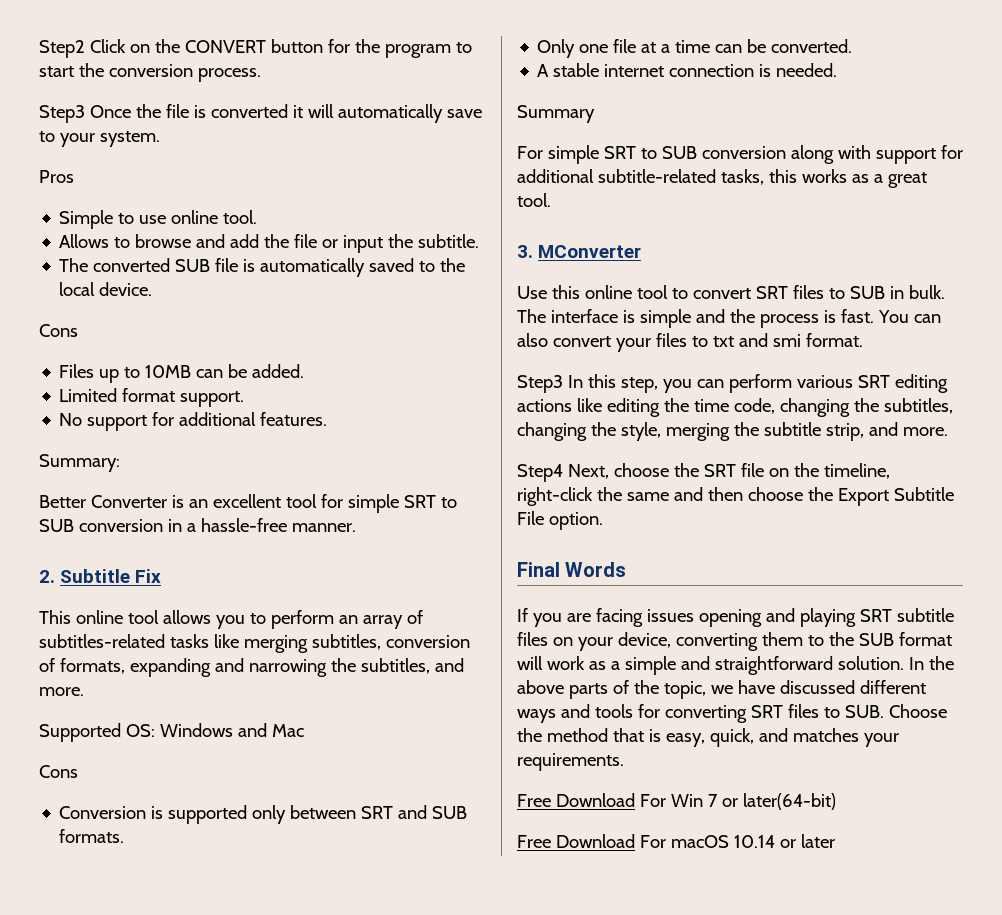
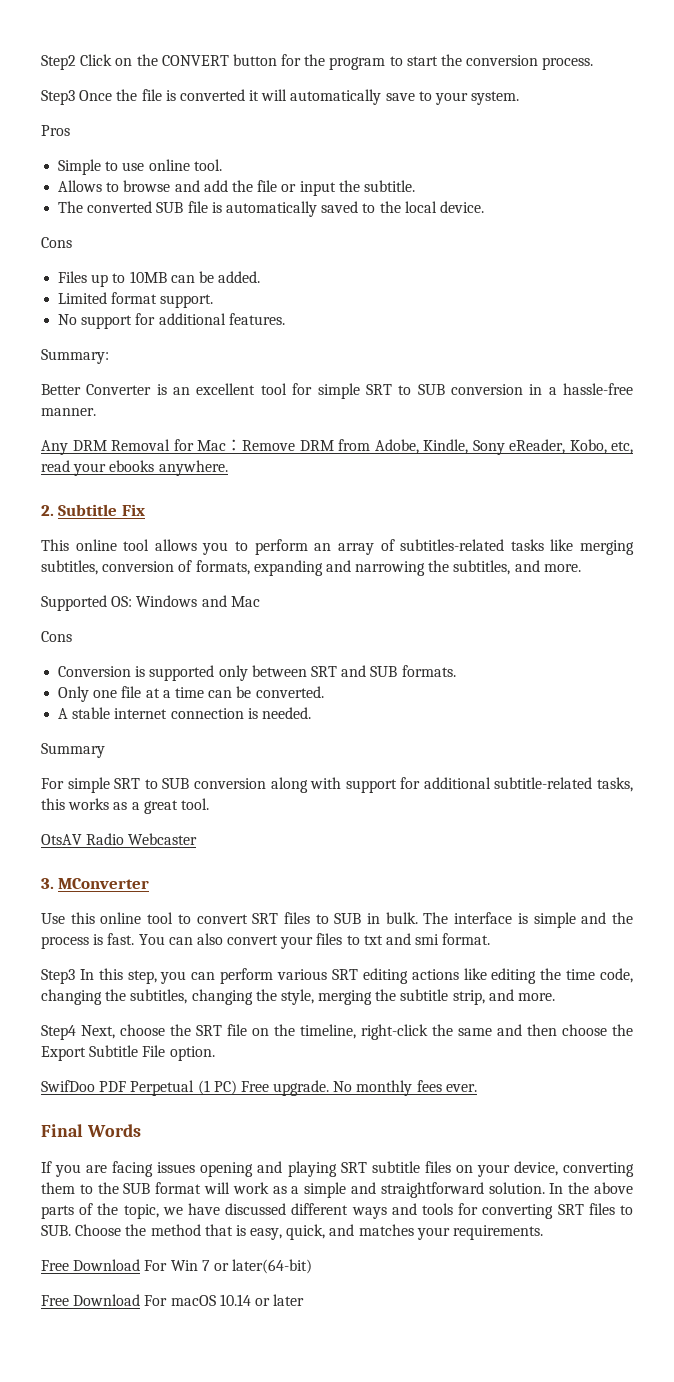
(356, 527) none -> [41,439,633,455] [41,460,228,476] // Any DRM Removal for Mac：Remove DRM from Adobe, Kindle, Sony eReader, Kobo, etc, read your ebooks anywhere.
(551, 200) none -> [41,833,198,845] // OtsAV Radio Webcaster
(603, 521) none -> [41,1080,477,1096] // SwifDoo PDF Perpetual (1 PC) Free upgrade. No monthly fees ever.

